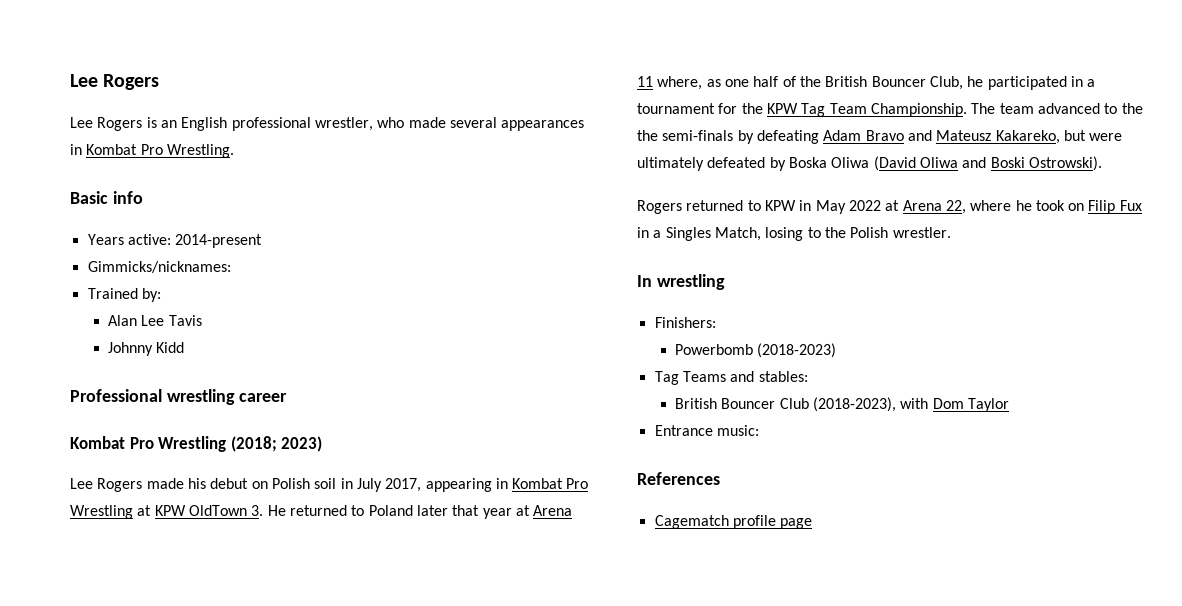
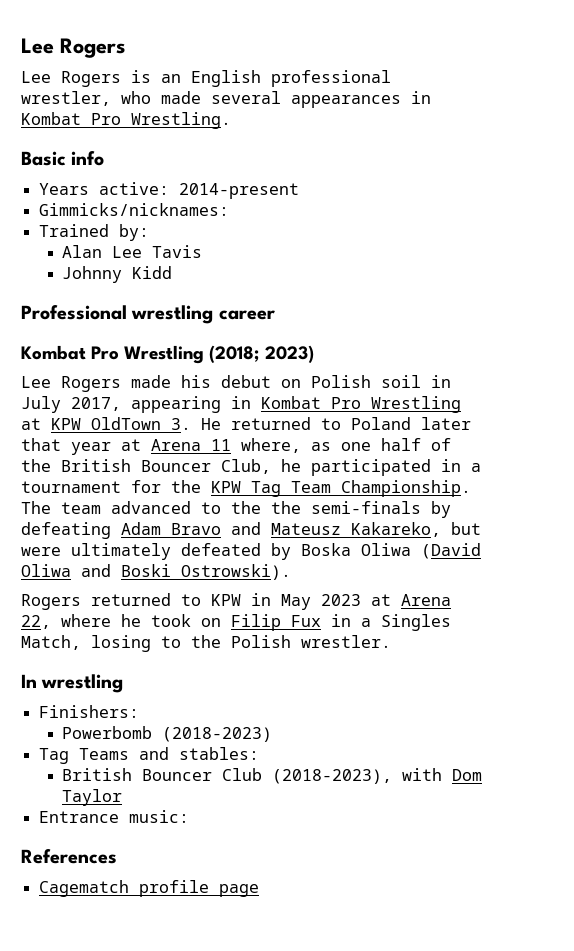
[848,200,881,211] 2022 -> [321,594,361,606] 2023

